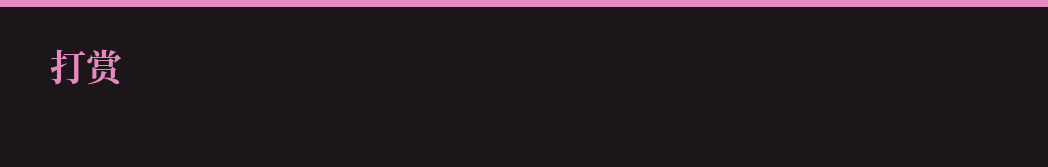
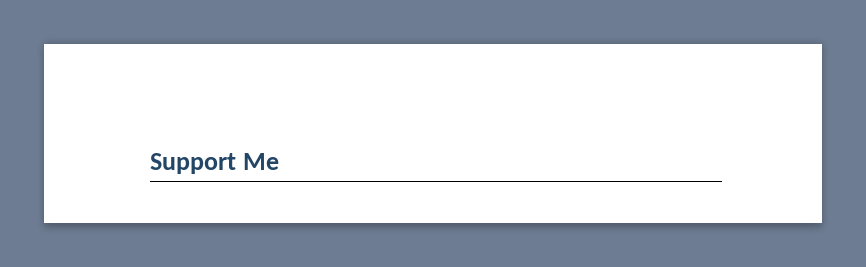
[50,49,126,87] 打赏 -> [150,153,280,174] Support Me

